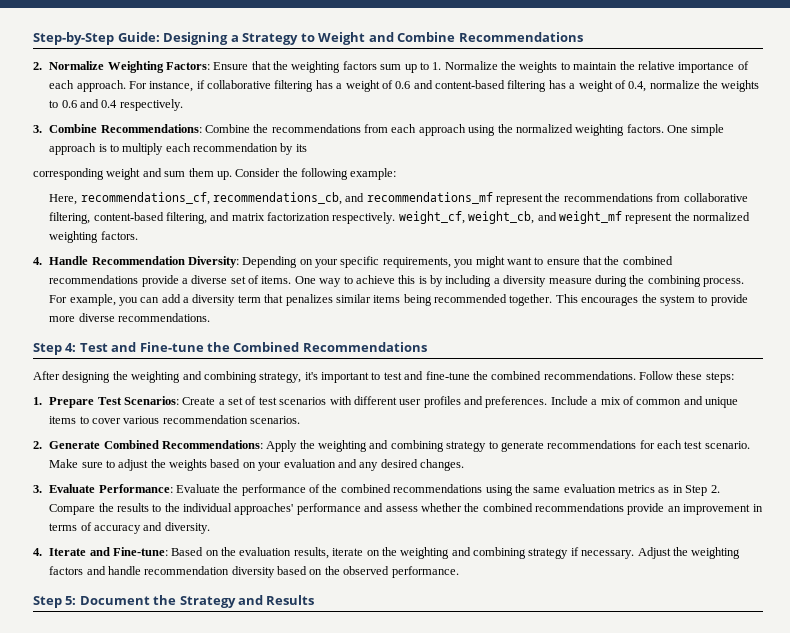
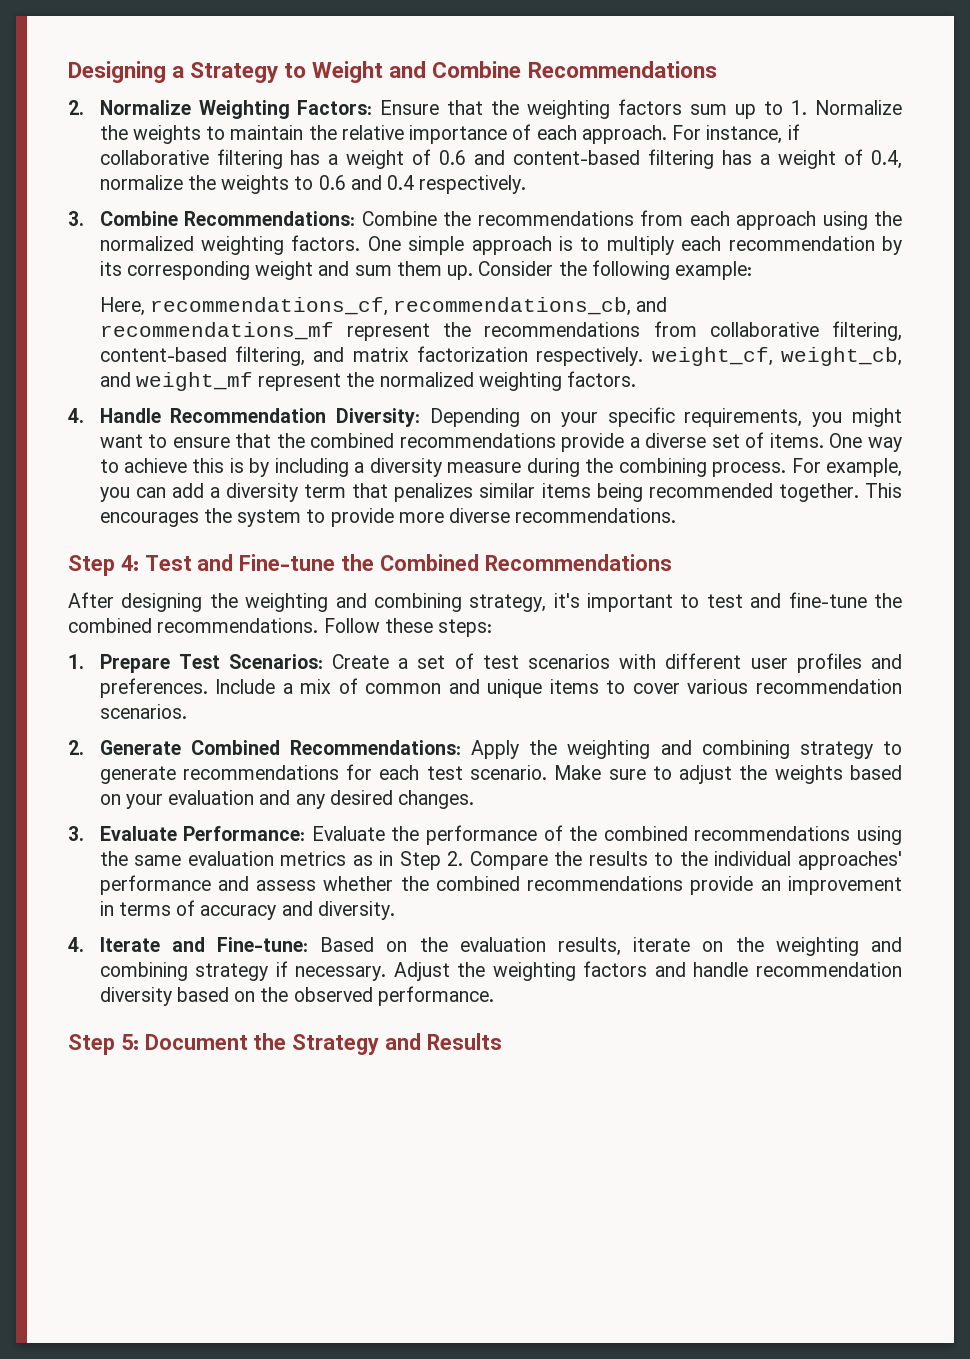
[33,32,160,45] Step-by-Step Guide: -> (68, 72) none
(307, 148) // -> (122, 268) none

